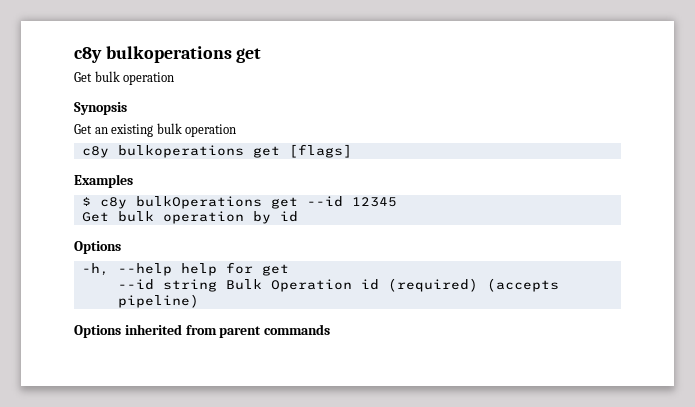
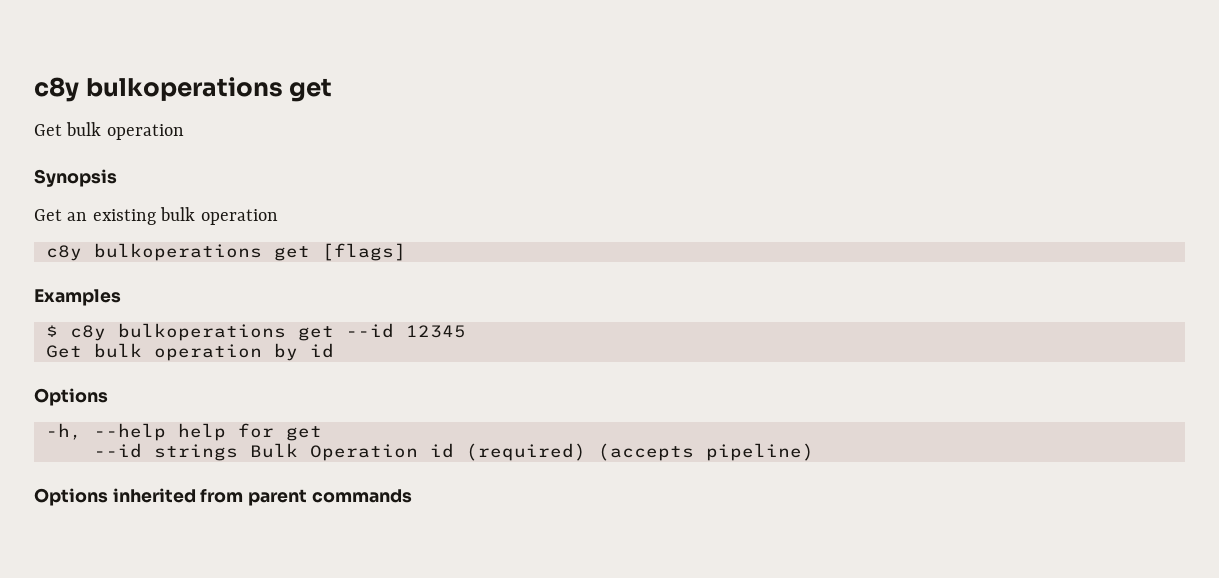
[135,196,262,209] bulkOperations -> [118,323,286,341] bulkoperations
[162,279,217,292] string -> [154,444,238,461] strings

